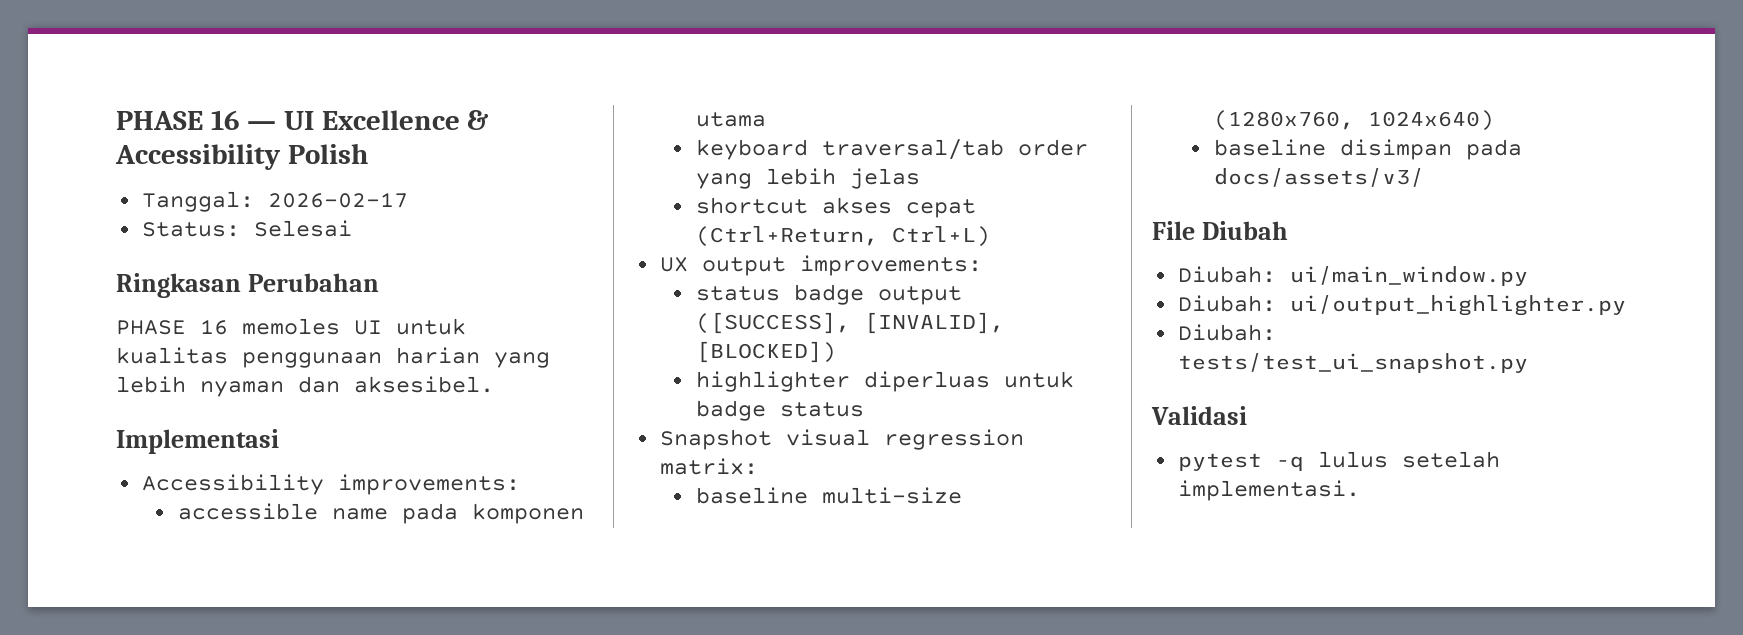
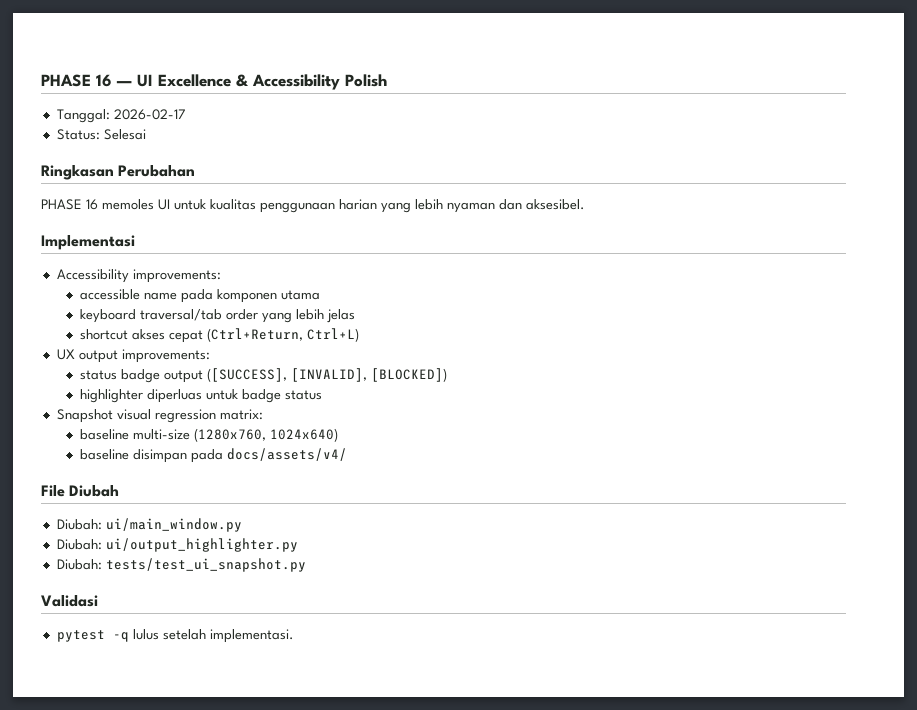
[1213,168,1424,187] docs/assets/v3/ -> [226,448,347,461] docs/assets/v4/

